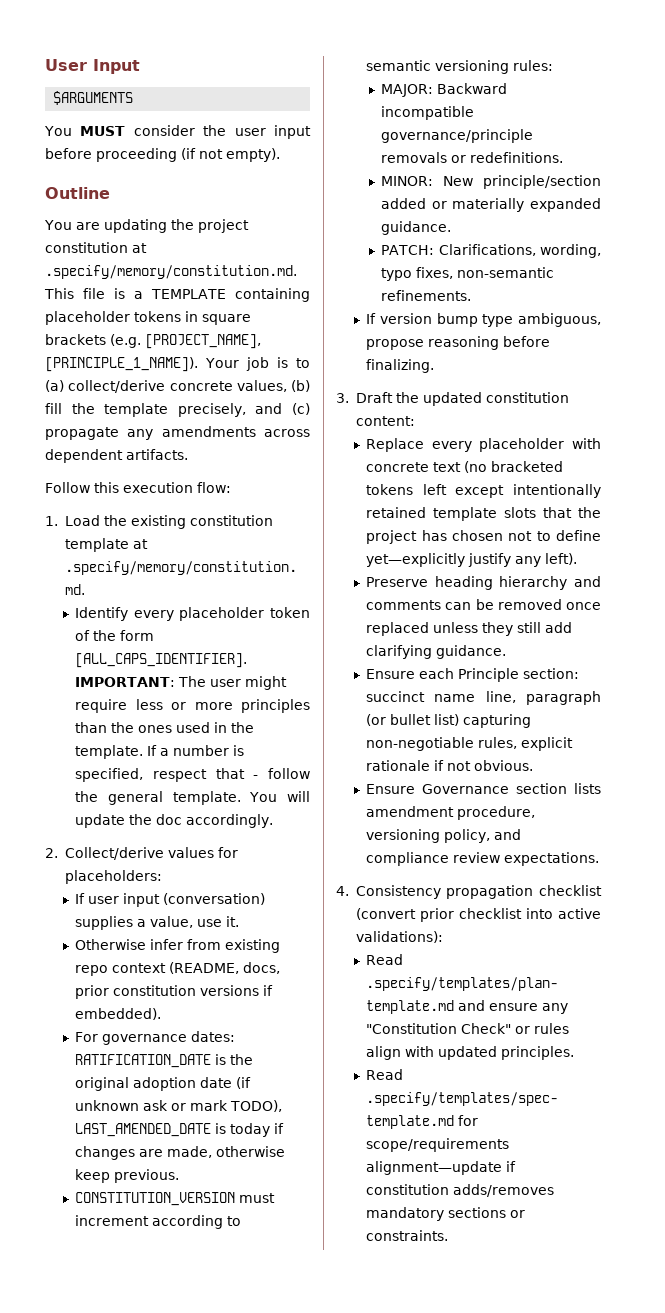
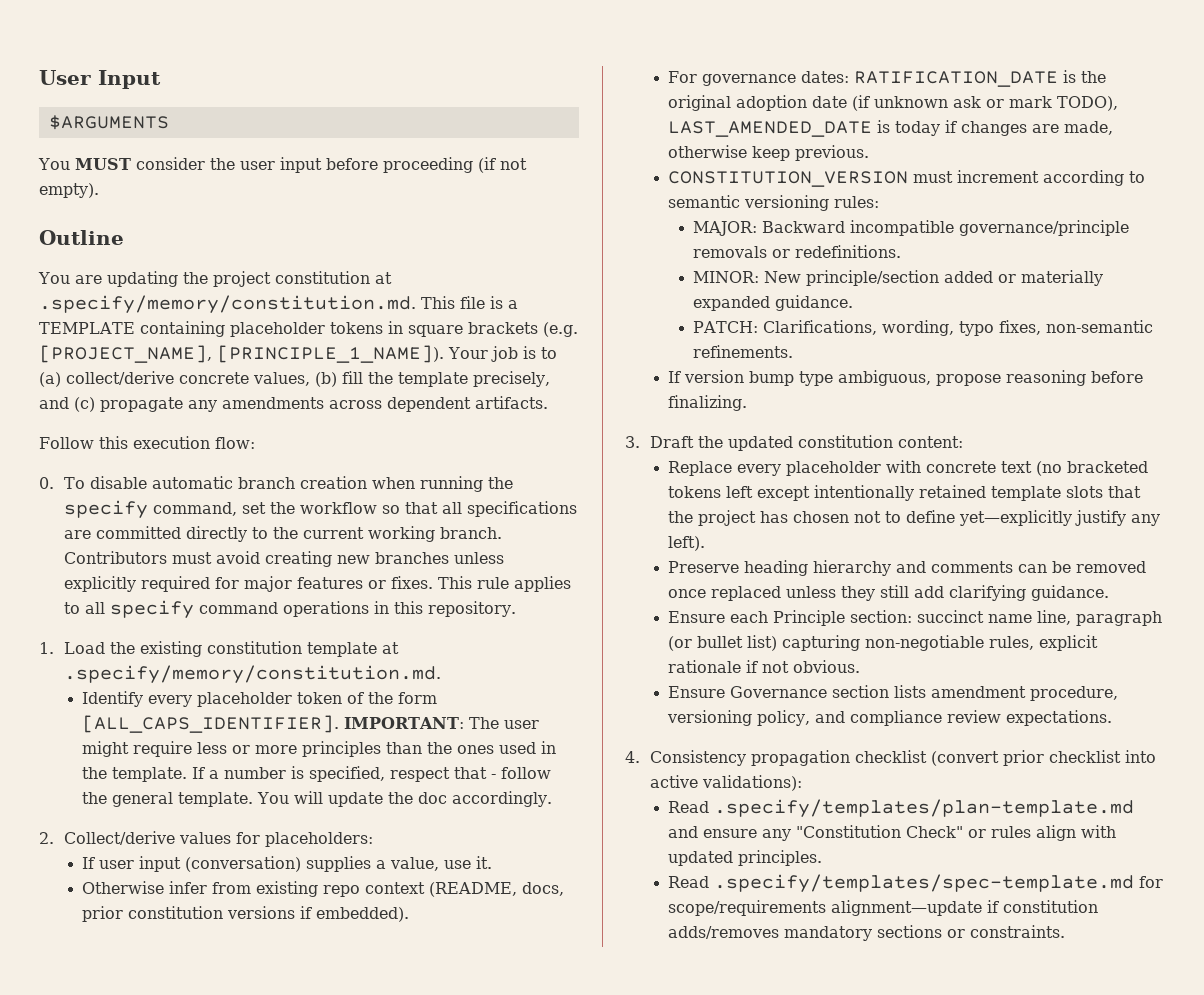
(231, 487) none -> [39,476,514,492] [64,500,578,519] [64,526,503,542] [64,551,505,567] [64,576,572,592] [64,600,517,619] // 0. To disable automatic branch creation when running the specify command, set the workflow so that all specifications are committed directly to the current working branch. Contributors must avoid creating new branches unless explicitly required for major features or fixes. This rule applies to all specify command operations in this repository.

